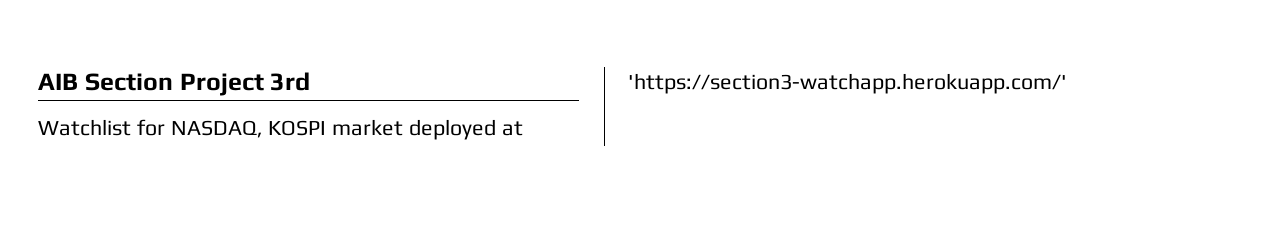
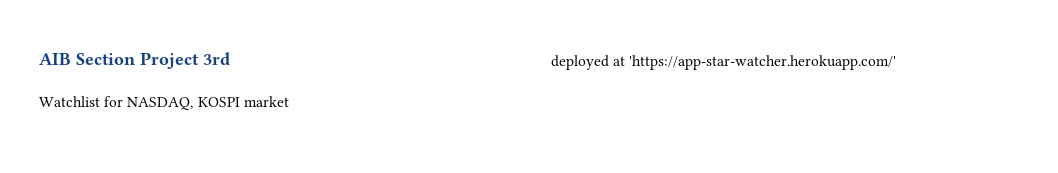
(404, 127) none -> (289, 101) //
[628,73,1067,94] 'https://section3-watchapp.herokuapp.com/' -> [629,55,897,70] 'https://app-star-watcher.herokuapp.com/'

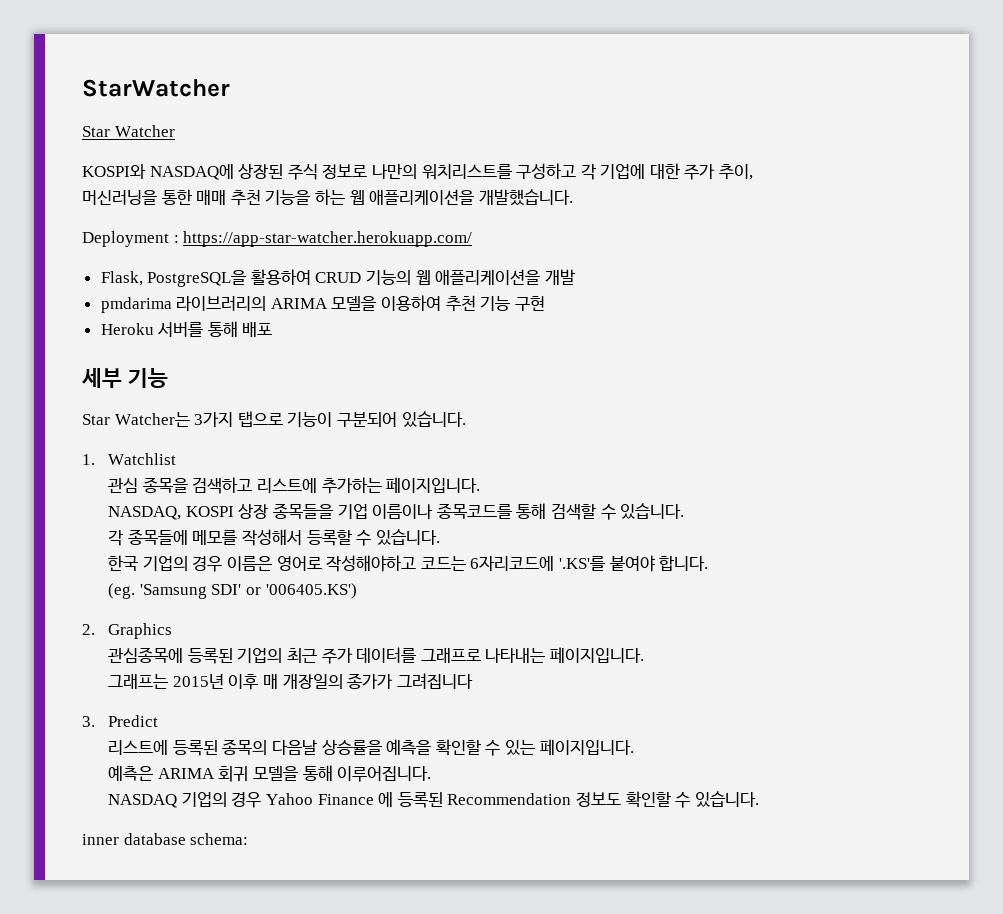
[39,52,230,69] [39,96,289,110] [551,55,897,70] AIB Section Project 3rd // Watchlist for NASDAQ, KOSPI market // deployed at 'https://app-star-watcher.herokuapp.com/' -> [82,79,230,97] [82,125,175,137] [82,163,754,180] [82,189,573,206] [82,231,473,247] [100,269,575,287] [100,295,545,313] [100,321,273,337] [82,368,168,388] [82,411,466,427] [82,453,177,465] [108,477,481,494] [108,503,685,520] [108,529,440,546] [108,555,709,572] [108,583,357,599] [82,623,173,639] [108,647,644,664] [108,673,473,690] [82,715,159,727] [108,739,634,756] [108,765,432,782] [108,791,759,808] [82,833,249,845] StarWatcher // Star Watcher // KOSPI와 NASDAQ에 상장된 주식 정보로 나만의 워치리스트를 구성하고 각 기업에 대한 주가 추이, // 머신러닝을 통한 매매 추천 기능을 하는 웹 애플리케이션을 개발했습니다. // Deployment : https://app-star-watcher.herokuapp.com/ // Flask, PostgreSQL을 활용하여 CRUD 기능의 웹 애플리케이션을 개발 // pmdarima 라이브러리의 ARIMA 모델을 이용하여 추천 기능 구현 // Heroku 서버를 통해 배포 // 세부 기능 // Star Watcher는 3가지 탭으로 기능이 구분되어 있습니다. // 1. Watchlist // 관심 종목을 검색하고 리스트에 추가하는 페이지입니다. // NASDAQ, KOSPI 상장 종목들을 기업 이름이나 종목코드를 통해 검색할 수 있습니다. // 각 종목들에 메모를 작성해서 등록할 수 있습니다. // 한국 기업의 경우 이름은 영어로 작성해야하고 코드는 6자리코드에 '.KS'를 붙여야 합니다. // (eg. 'Samsung SDI' or '006405.KS') // 2. Graphics // 관심종목에 등록된 기업의 최근 주가 데이터를 그래프로 나타내는 페이지입니다. // 그래프는 2015년 이후 매 개장일의 종가가 그려집니다 // 3. Predict // 리스트에 등록된 종목의 다음날 상승률을 예측을 확인할 수 있는 페이지입니다. // 예측은 ARIMA 회귀 모델을 통해 이루어집니다. // NASDAQ 기업의 경우 Yahoo Finance 에 등록된 Recommendation 정보도 확인할 수 있습니다. // inner database schema:

